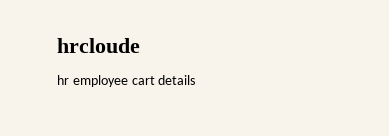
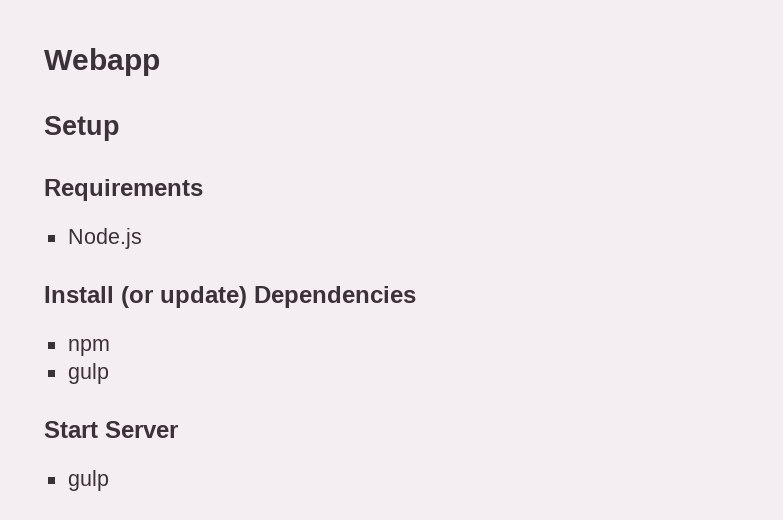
[57,38,140,53] [57,75,196,87] hrcloude // hr employee cart details -> [44,48,160,76] [44,116,120,141] [44,179,203,201] [67,228,142,249] [44,286,416,308] [67,339,110,356] [67,363,109,384] [44,421,178,438] [67,470,109,491] Webapp // Setup // Requirements // Node.js // Install (or update) Dependencies // npm // gulp // Start Server // gulp

